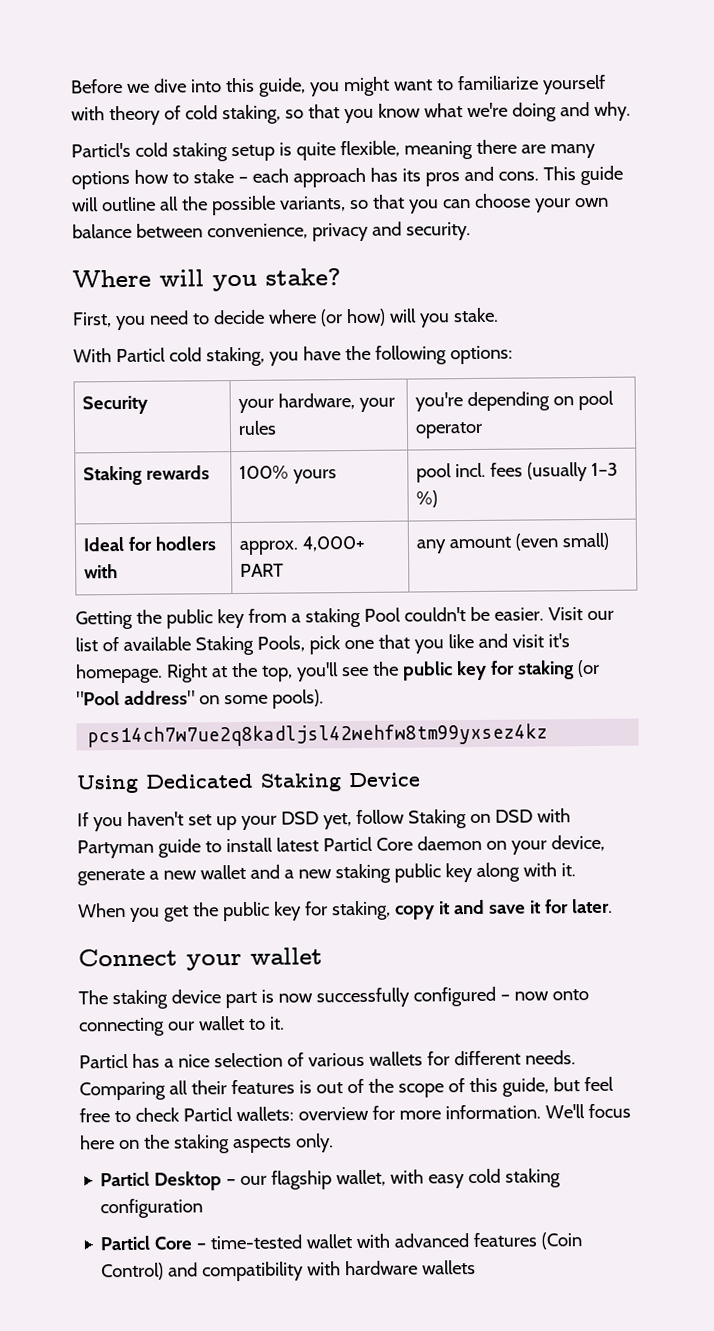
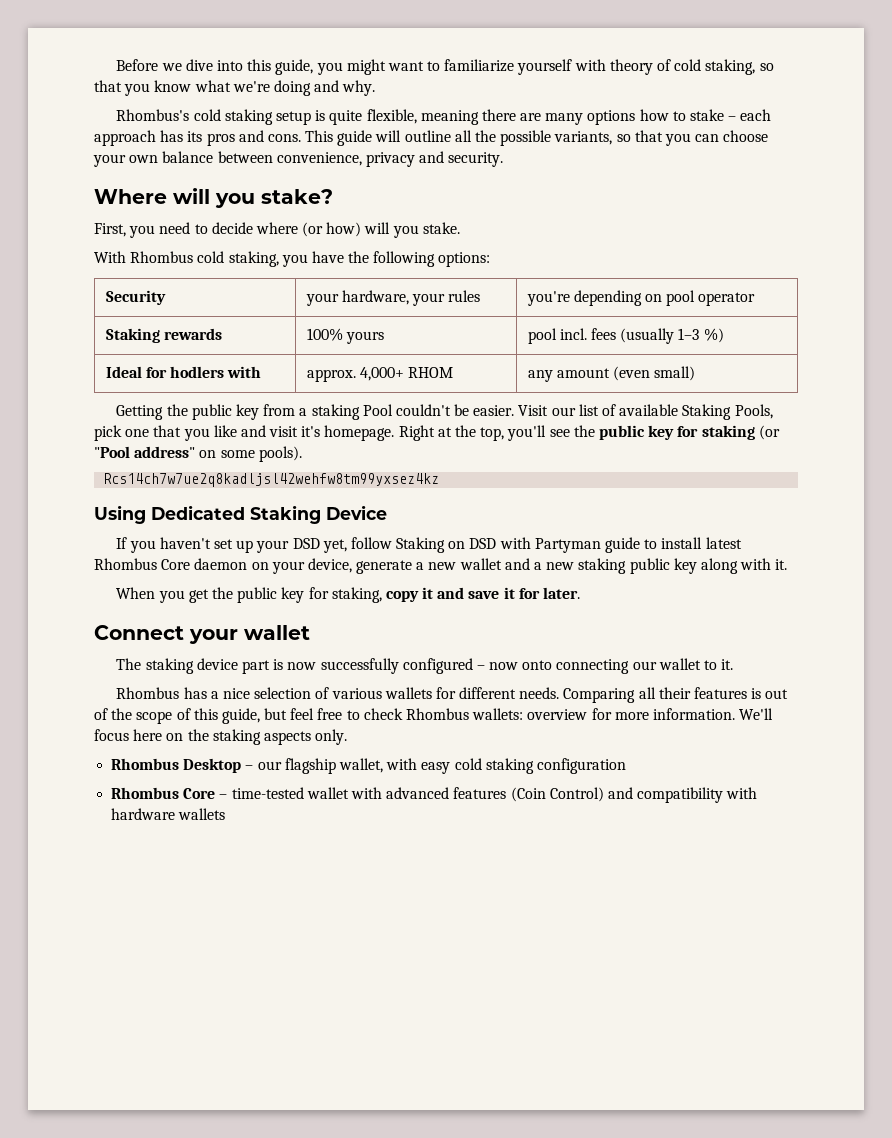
[71,142,131,158] Particl's -> [116,109,190,121] Rhombus's
[115,347,166,363] Particl -> [130,251,194,263] Rhombus
[239,563,284,578] PART -> [408,367,454,378] RHOM
[87,723,549,748] pcs14ch7w7ue2q8kadljsl42wehfw8tm99yxsez4kz -> [103,473,440,487] Rcs14ch7w7ue2q8kadljsl42wehfw8tm99yxsez4kz
[322,836,373,852] Particl -> [94,558,157,570] Rhombus
[79,1053,129,1069] Particl -> [116,687,180,699] Rhombus
[182,1107,233,1122] Particl -> [406,708,470,720] Rhombus
[100,1171,151,1187] Particl -> [111,758,180,770] Rhombus
[100,1235,151,1251] Particl -> [111,787,180,799] Rhombus

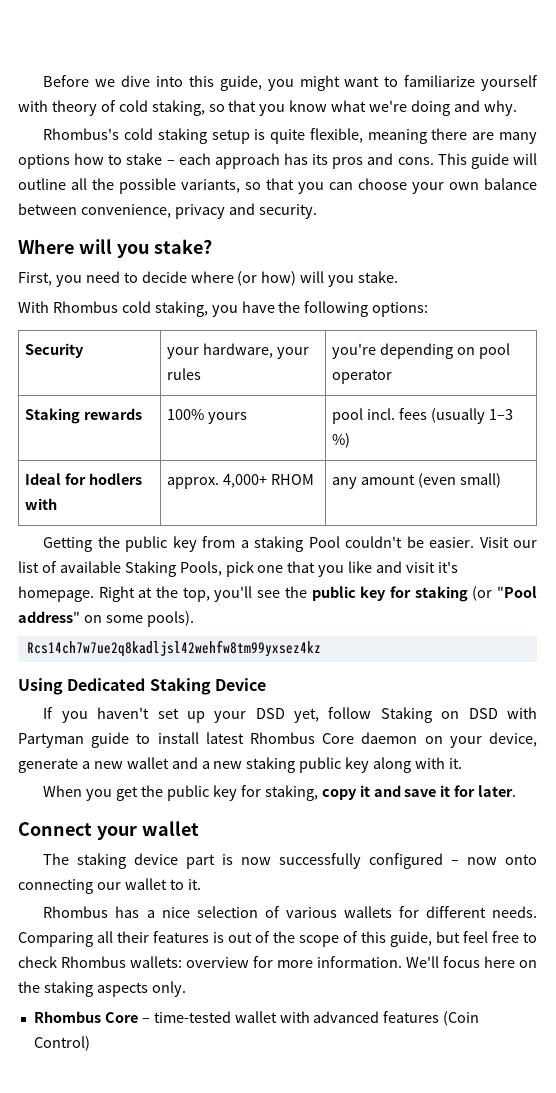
[111,758,626,774] // Rhombus Desktop – our flagship wallet, with easy cold staking configuration -> (186, 989) none
[607,787,758,803] [111,808,226,820] and compatibility with hardware wallets -> (90, 1043) none

